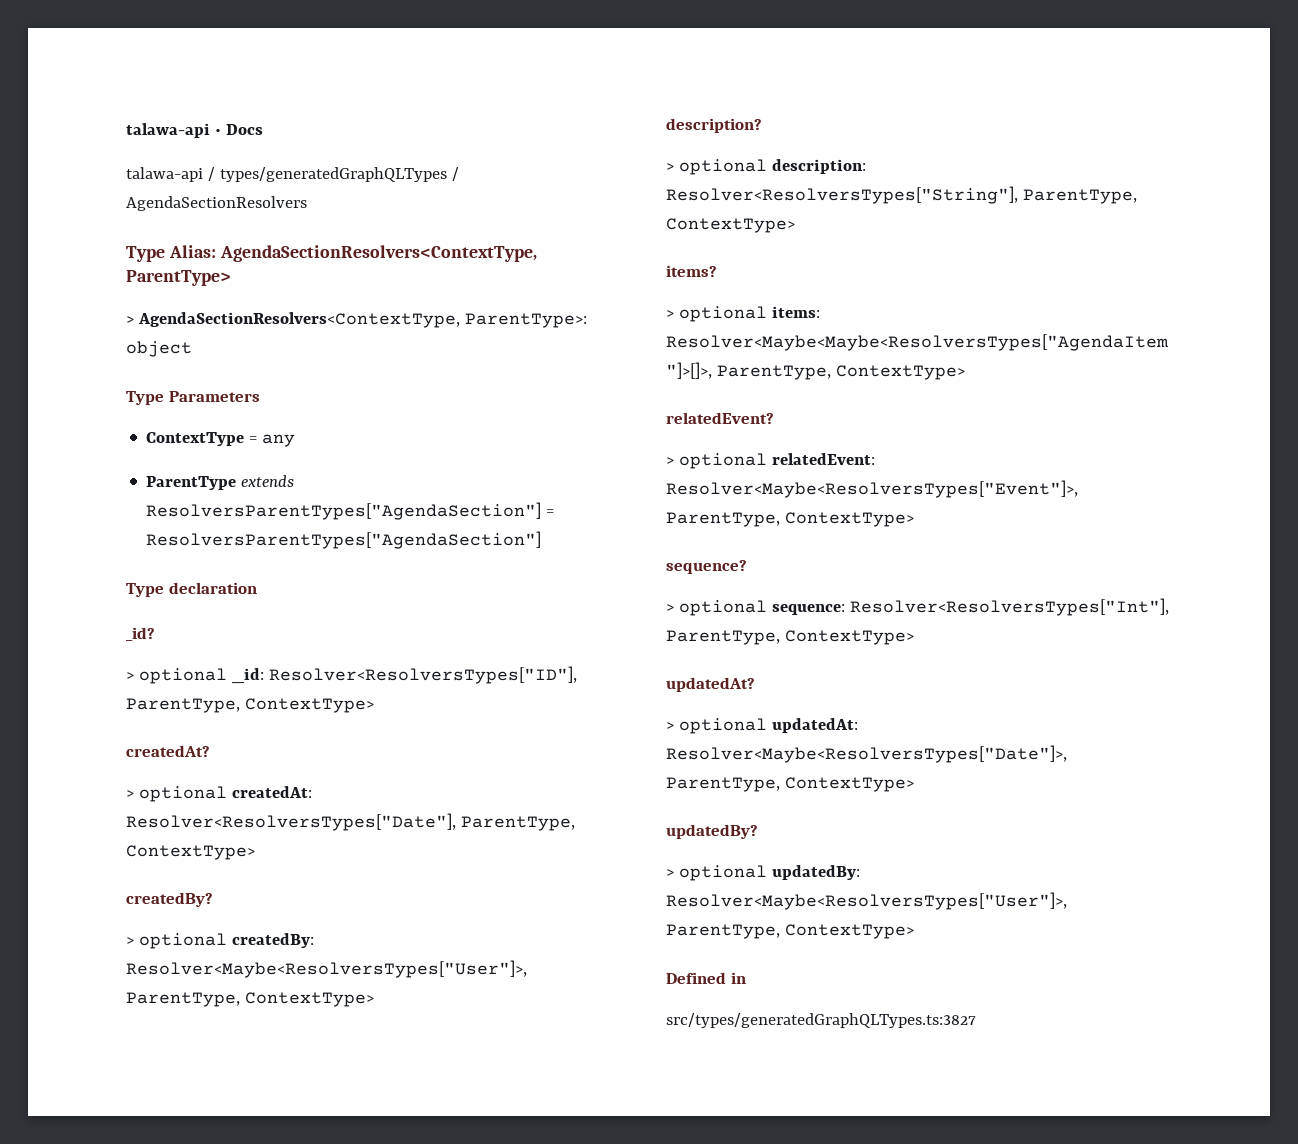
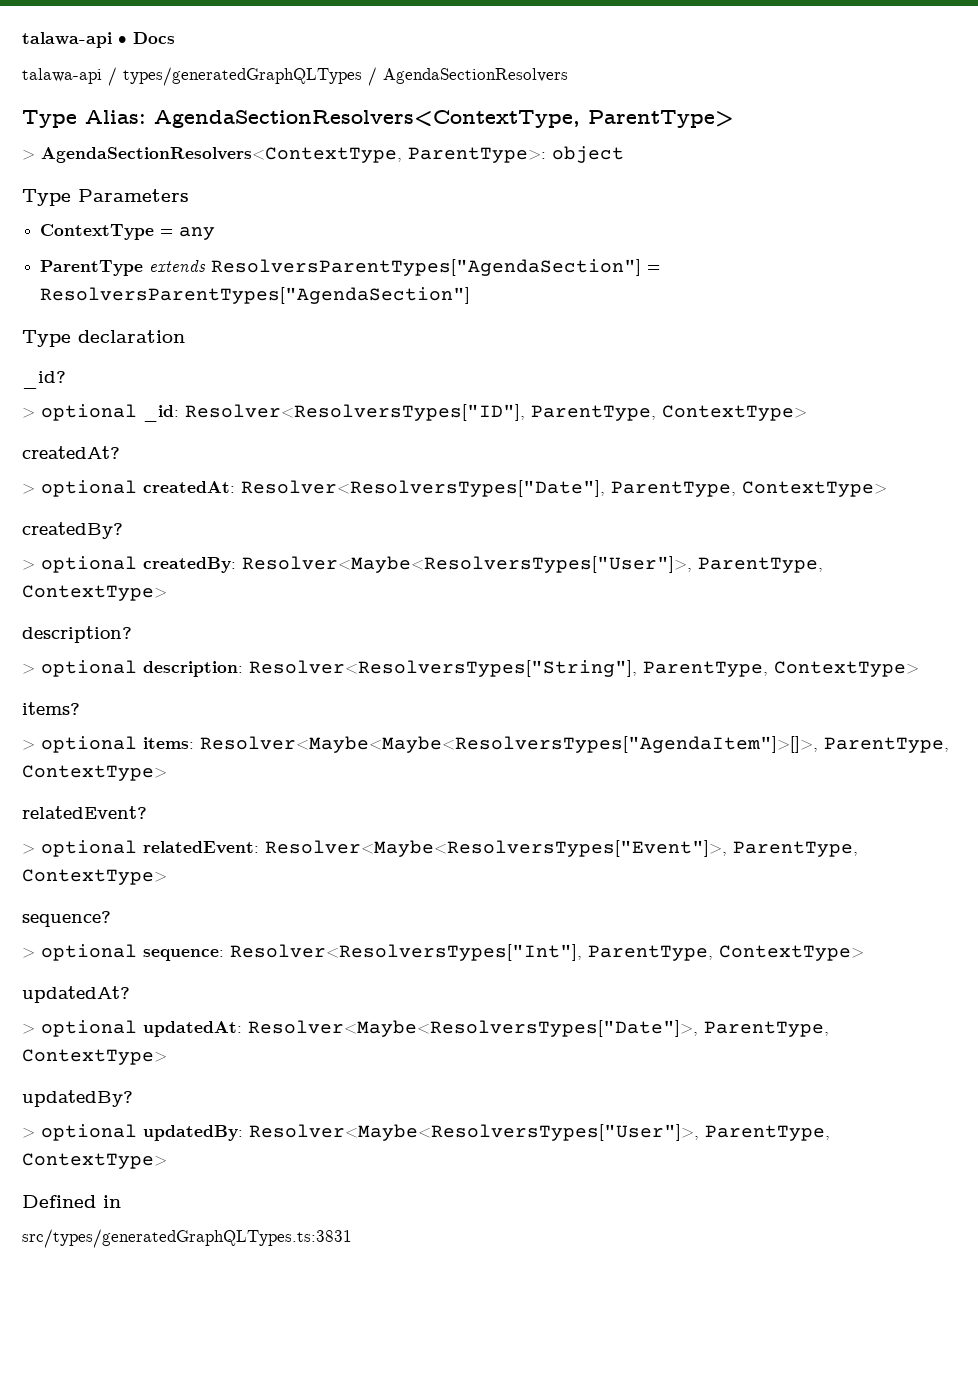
[666,1013,976,1028] src/types/generatedGraphQLTypes.ts:3827 -> [22,1229,352,1248] src/types/generatedGraphQLTypes.ts:3831

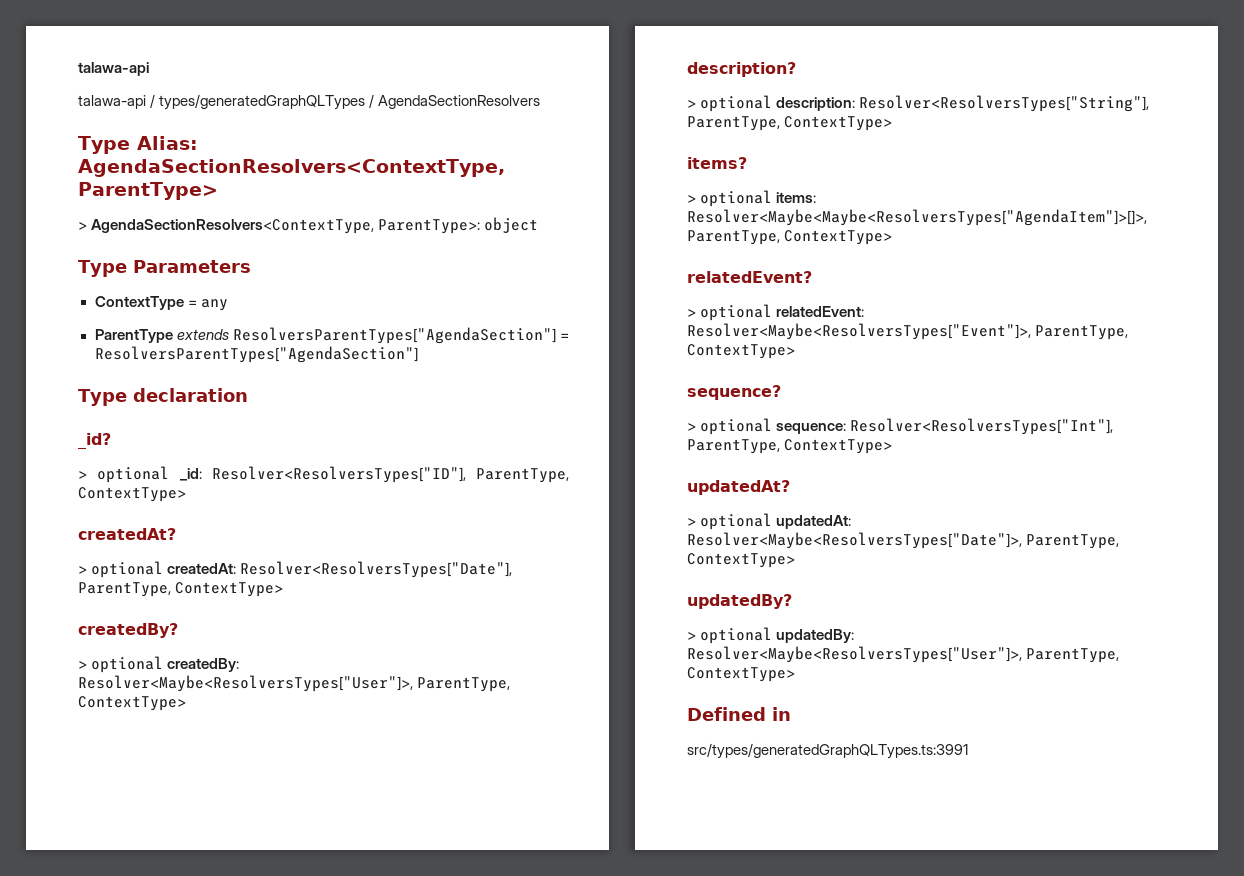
[22,32,175,48] talawa-api • Docs -> [78,62,149,76] talawa-api
[22,1229,352,1248] src/types/generatedGraphQLTypes.ts:3831 -> [687,743,968,759] src/types/generatedGraphQLTypes.ts:3991

